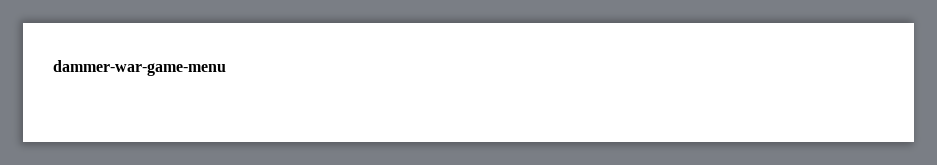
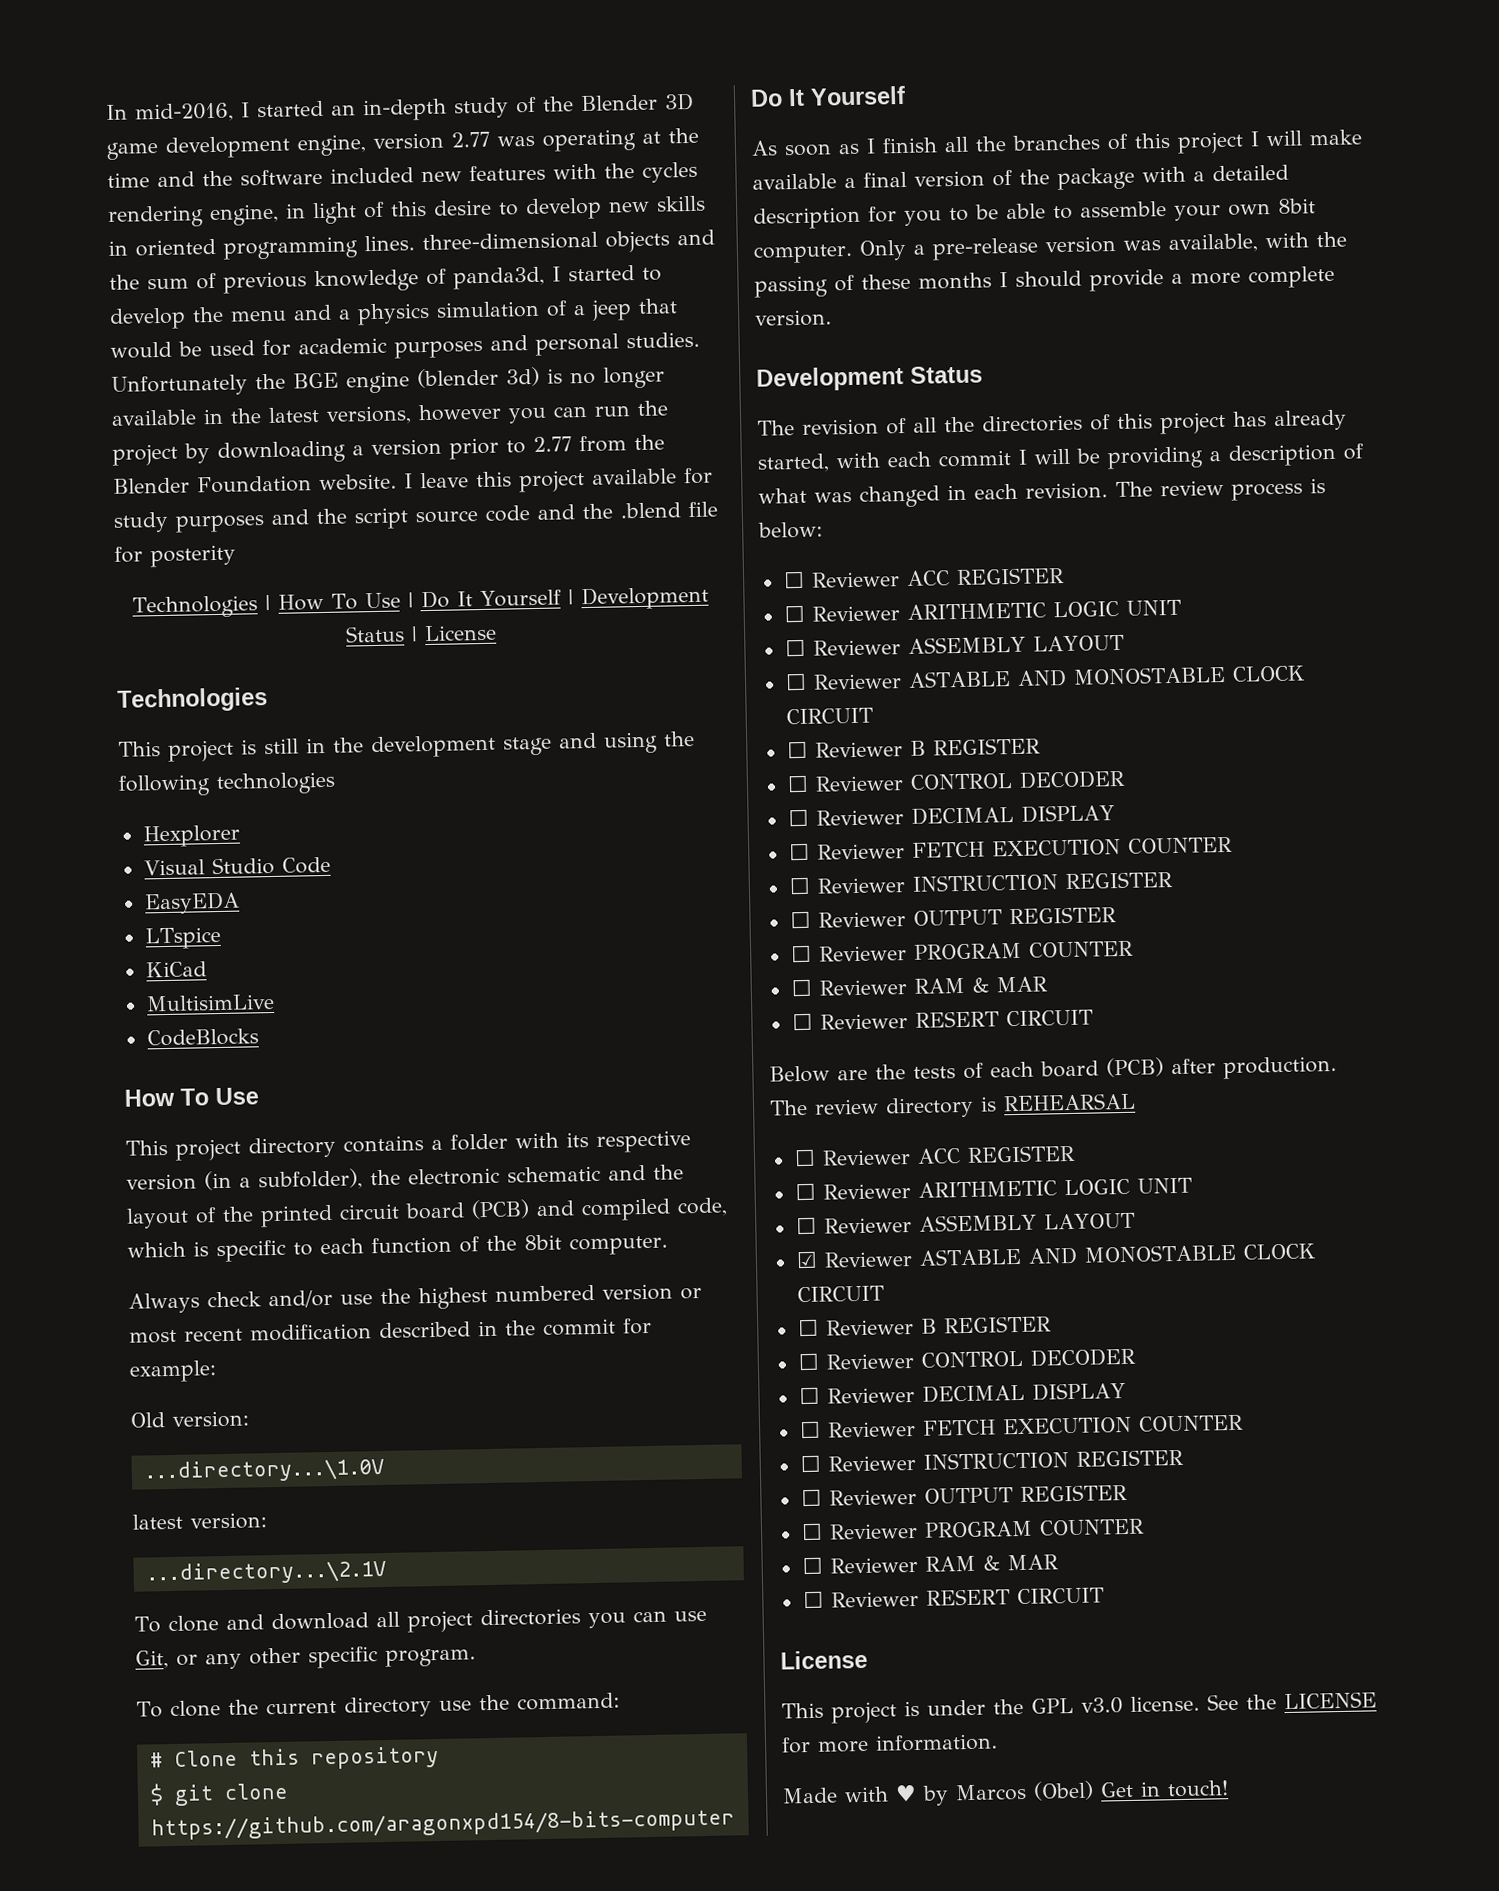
[53,60,226,76] dammer-war-game-menu -> [106,92,694,123] [106,127,699,160] [107,161,698,188] [107,195,706,228] [108,229,715,260] [109,265,662,294] [109,298,678,330] [110,331,700,359] [111,366,665,397] [111,400,668,426] [112,434,665,466] [113,467,713,494] [113,501,718,533] [114,544,236,568] [131,585,710,619] [345,624,497,643] [117,687,268,713] [118,731,695,762] [118,771,336,797] [142,824,241,848] [143,856,331,876] [143,891,240,915] [144,926,221,950] [145,961,207,978] [145,993,275,1012] [146,1028,259,1047] [124,1087,259,1107] [125,1130,691,1161] [126,1164,684,1191] [126,1197,728,1229] [127,1234,668,1263] [128,1283,702,1314] [129,1317,652,1344] [129,1360,217,1383] [130,1410,249,1428] [143,1457,384,1484] [132,1512,267,1530] [145,1559,386,1586] [134,1608,707,1633] [135,1646,476,1670] [136,1692,620,1718] [149,1746,439,1770] [149,1782,289,1806] [150,1808,735,1841] [750,85,906,107] [751,129,1363,157] [752,164,1289,191] [753,198,1316,230] [753,231,1347,264] [754,265,1335,298] [755,309,832,327] [756,365,983,392] [757,409,1347,436] [757,443,1364,473] [758,478,1326,508] [758,521,823,539] [782,567,1065,589] [783,599,1181,623] [784,634,1124,657] [784,665,1306,691] [785,707,873,725] [786,737,1041,759] [786,769,1126,793] [787,804,1115,827] [788,836,1233,861] [788,871,1173,895] [789,906,1117,929] [790,940,1134,963] [790,976,1048,997] [791,1009,1093,1031] [769,1055,1337,1083] [769,1092,1136,1119] [793,1144,1076,1167] [794,1177,1192,1201] [795,1212,1135,1235] [795,1243,1316,1269] [796,1285,884,1303] [797,1315,1052,1337] [797,1347,1136,1371] [798,1381,1126,1405] [798,1414,1244,1439] [799,1448,1184,1473] [800,1483,1128,1507] [800,1518,1145,1541] [801,1554,1059,1575] [802,1587,1104,1609] [780,1649,868,1670] [781,1691,1377,1724] [781,1733,998,1754] [782,1780,1229,1806] In mid-2016, I started an in-depth study of the Blender 3D game development engine, version 2.77 was operating at the time and the software included new features with the cycles rendering engine, in light of this desire to develop new skills in oriented programming lines. three-dimensional objects and the sum of previous knowledge of panda3d, I started to develop the menu and a physics simulation of a jeep that would be used for academic purposes and personal studies. Unfortunately the BGE engine (blender 3d) is no longer available in the latest versions, however you can run the project by downloading a version prior to 2.77 from the Blender Foundation website. I leave this project available for study purposes and the script source code and the .blend file for posterity // Technologies | How To Use | Do It Yourself | Development Status | License // Technologies // This project is still in the development stage and using the following technologies // Hexplorer // Visual Studio Code // EasyEDA // LTspice // KiCad // MultisimLive // CodeBlocks // How To Use // This project directory contains a folder with its respective version (in a subfolder), the electronic schematic and the layout of the printed circuit board (PCB) and compiled code, which is specific to each function of the 8bit computer. // Always check and/or use the highest numbered version or most recent modification described in the commit for example: // Old version: // ...directory...\1.0V // latest version: // ...directory...\2.1V // To clone and download all project directories you can use Git, or any other specific program. // To clone the current directory use the command: // # Clone this repository // $ git clone https://github.com/aragonxpd154/8-bits-computer // Do It Yourself // As soon as I finish all the branches of this project I will make available a final version of the package with a detailed description for you to be able to assemble your own 8bit computer. Only a pre-release version was available, with the passing of these months I should provide a more complete version. // Development Status // The revision of all the directories of this project has already started, with each commit I will be providing a description of what was changed in each revision. The review process is below: // ☐ Reviewer ACC REGISTER // ☐ Reviewer ARITHMETIC LOGIC UNIT // ☐ Reviewer ASSEMBLY LAYOUT // ☐ Reviewer ASTABLE AND MONOSTABLE CLOCK CIRCUIT // ☐ Reviewer B REGISTER // ☐ Reviewer CONTROL DECODER // ☐ Reviewer DECIMAL DISPLAY // ☐ Reviewer FETCH EXECUTION COUNTER // ☐ Reviewer INSTRUCTION REGISTER // ☐ Reviewer OUTPUT REGISTER // ☐ Reviewer PROGRAM COUNTER // ☐ Reviewer RAM & MAR // ☐ Reviewer RESERT CIRCUIT // Below are the tests of each board (PCB) after production. The review directory is REHEARSAL // ☐ Reviewer ACC REGISTER // ☐ Reviewer ARITHMETIC LOGIC UNIT // ☐ Reviewer ASSEMBLY LAYOUT // ☑ Reviewer ASTABLE AND MONOSTABLE CLOCK CIRCUIT // ☐ Reviewer B REGISTER // ☐ Reviewer CONTROL DECODER // ☐ Reviewer DECIMAL DISPLAY // ☐ Reviewer FETCH EXECUTION COUNTER // ☐ Reviewer INSTRUCTION REGISTER // ☐ Reviewer OUTPUT REGISTER // ☐ Reviewer PROGRAM COUNTER // ☐ Reviewer RAM & MAR // ☐ Reviewer RESERT CIRCUIT // License // This project is under the GPL v3.0 license. See the LICENSE for more information. // Made with ♥ by Marcos (Obel) Get in touch!

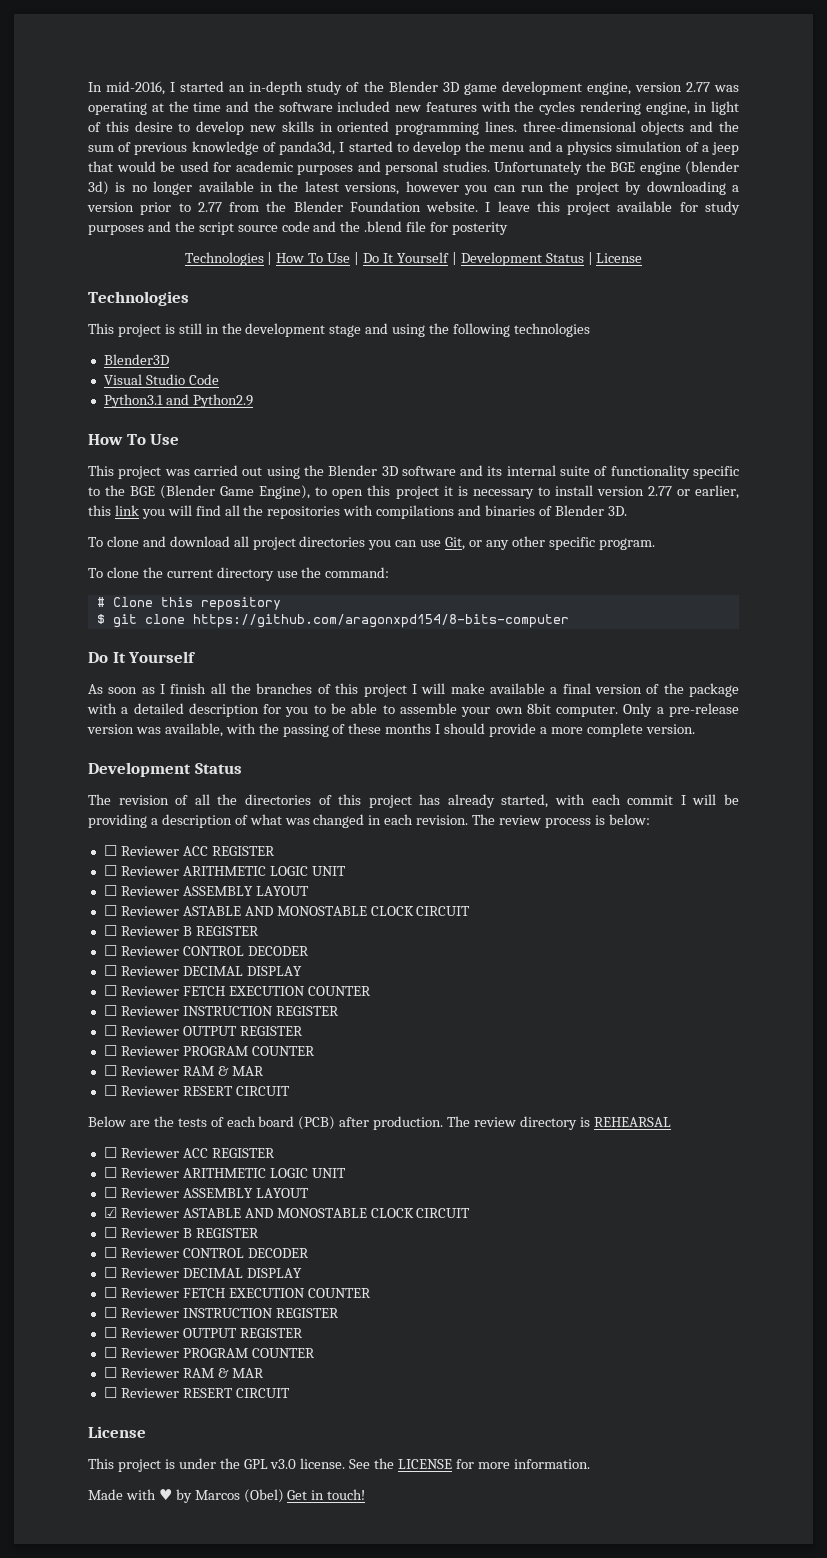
[142,824,241,848] Hexplorer -> [103,354,169,365] Blender3D
[143,891,240,915] [144,926,221,950] [145,961,207,978] [145,993,275,1012] [146,1028,259,1047] EasyEDA // LTspice // KiCad // MultisimLive // CodeBlocks -> [103,394,253,408] Python3.1 and Python2.9
[248,1130,691,1159] [126,1164,684,1191] [126,1197,728,1229] [127,1234,668,1263] [128,1283,702,1314] [129,1317,652,1344] [129,1360,217,1383] [130,1410,249,1428] [143,1457,384,1484] [132,1512,267,1530] [145,1559,386,1586] directory contains a folder with its respective version (in a subfolder), the electronic schematic and the layout of the printed circuit board (PCB) and compiled code, which is specific to each function of the 8bit computer. // Always check and/or use the highest numbered version or most recent modification described in the commit for example: // Old version: // ...directory...\1.0V // latest version: // ...directory...\2.1V -> [164,465,739,479] [88,485,739,499] [88,505,627,519] was carried out using the Blender 3D software and its internal suite of functionality specific to the BGE (Blender Game Engine), to open this project it is necessary to install version 2.77 or earlier, this link you will find all the repositories with compilations and binaries of Blender 3D.

